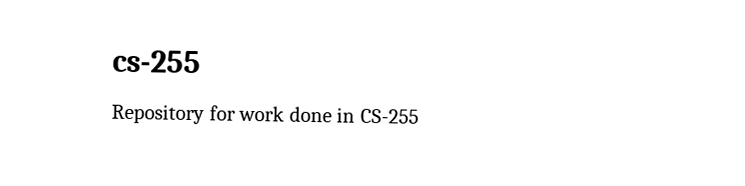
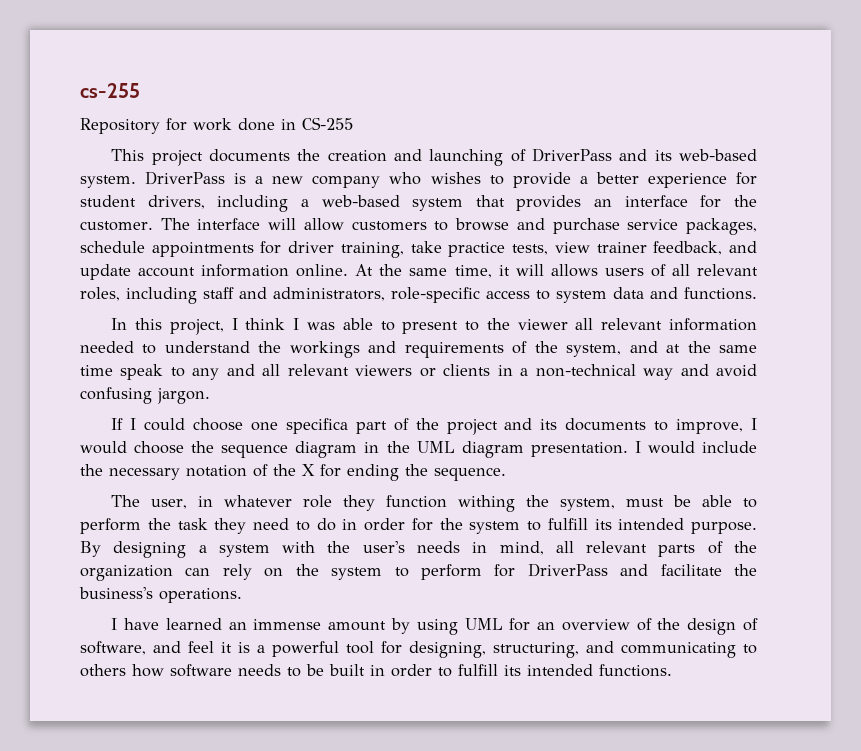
(419, 116) none -> [111,148,757,166] [80,171,758,188] [80,195,757,212] [80,218,757,235] [80,241,758,258] [80,264,758,280] [80,287,757,304] [111,318,757,335] [80,341,757,358] [80,364,757,380] [80,387,210,404] [111,418,758,435] [80,441,758,458] [80,464,506,481] [111,495,757,512] [80,518,757,534] [80,541,758,558] [80,563,757,581] [79,587,242,603] [111,618,759,635] [80,641,757,658] [80,664,672,677] // This project documents the creation and launching of DriverPass and its web-based system. DriverPass is a new company who wishes to provide a better experience for student drivers, including a web-based system that provides an interface for the customer. The interface will allow customers to browse and purchase service packages, schedule appointments for driver training, take practice tests, view trainer feedback, and update account information online. At the same time, it will allows users of all relevant roles, including staff and administrators, role-specific access to system data and functions. // In this project, I think I was able to present to the viewer all relevant information needed to understand the workings and requirements of the system, and at the same time speak to any and all relevant viewers or clients in a non-technical way and avoid confusing jargon. // If I could choose one specifica part of the project and its documents to improve, I would choose the sequence diagram in the UML diagram presentation. I would include the necessary notation of the X for ending the sequence. // The user, in whatever role they function withing the system, must be able to perform the task they need to do in order for the system to fulfill its intended purpose. By designing a system with the user's needs in mind, all relevant parts of the organization can rely on the system to perform for DriverPass and facilitate the business's operations. // I have learned an immense amount by using UML for an overview of the design of software, and feel it is a powerful tool for designing, structuring, and communicating to others how software needs to be built in order to fulfill its intended functions.

